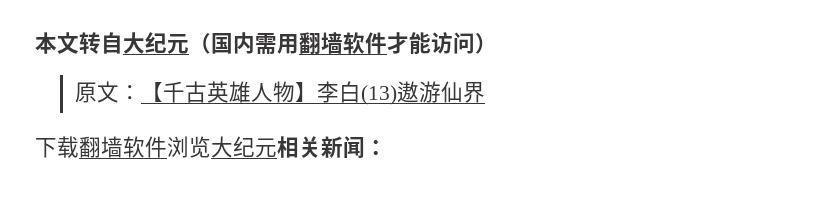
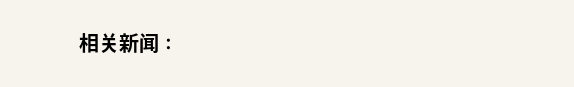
[35,32,497,55] [74,81,485,105] [35,136,277,158] 本文转自大纪元（国内需用翻墙软件才能访问） // 原文：【千古英雄人物】李白(13)遨游仙界 // 下载翻墙软件浏览大纪元 -> (79, 43) none

